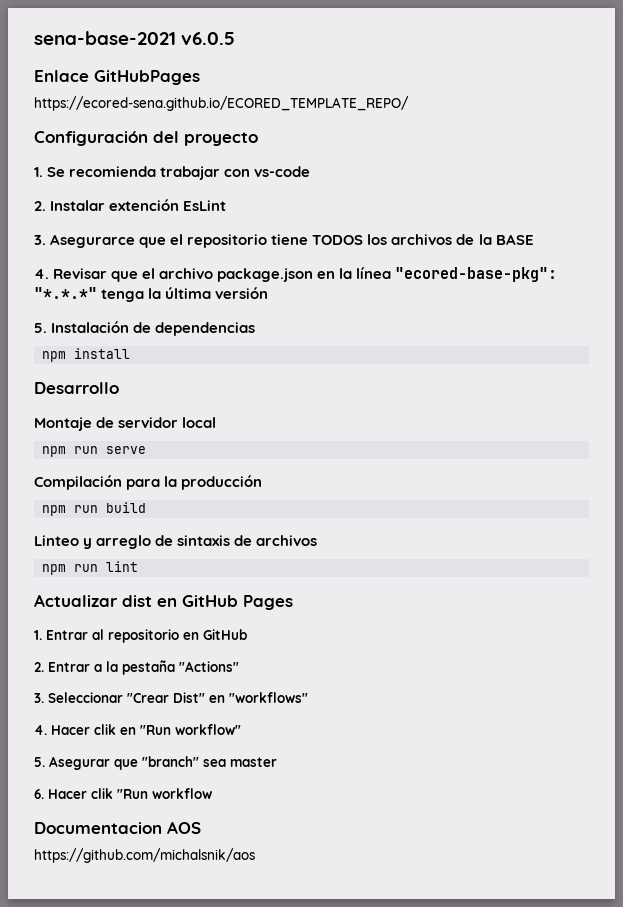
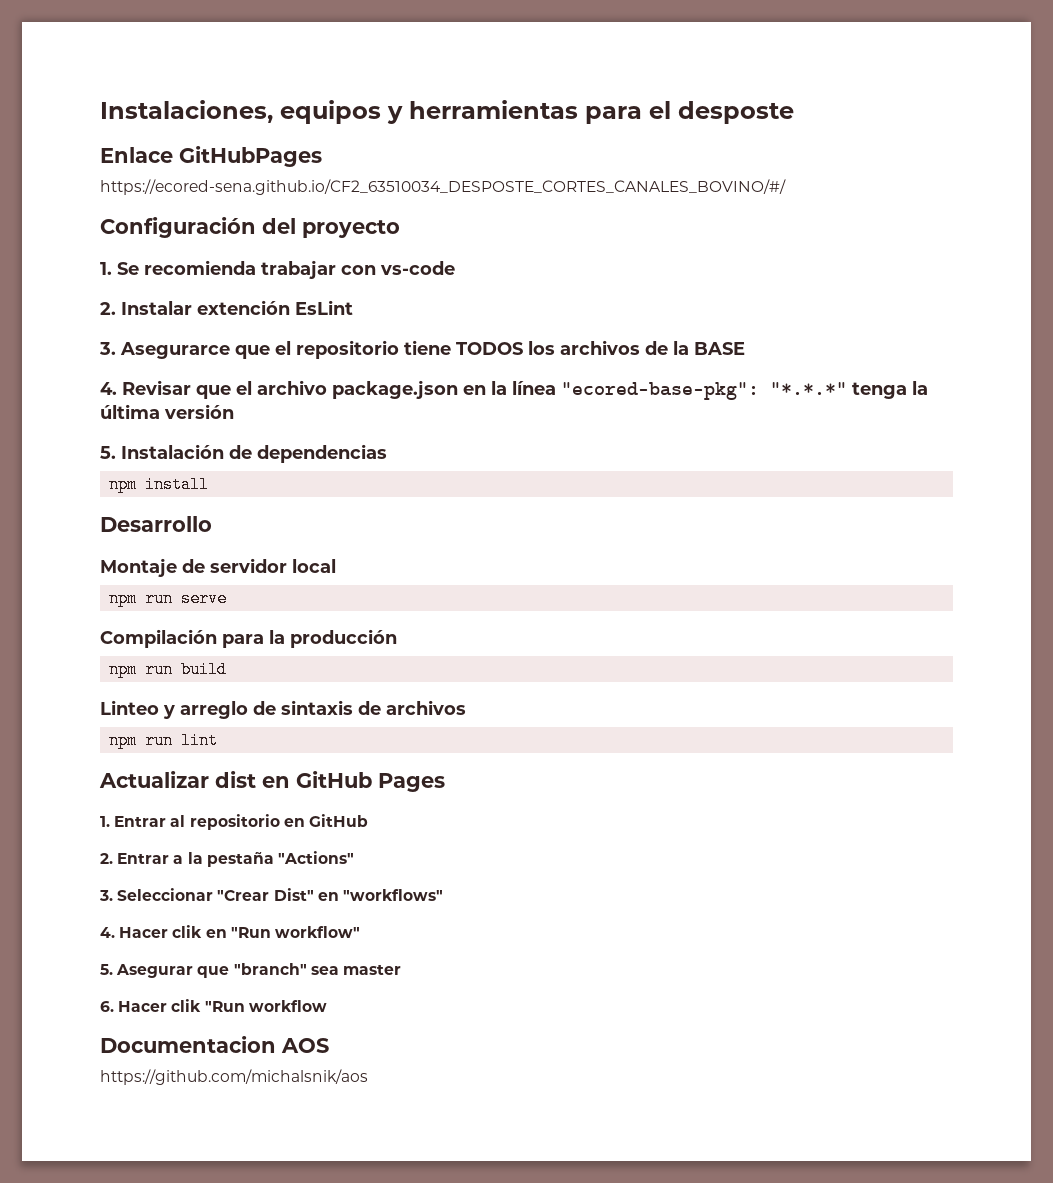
[34,31,236,45] sena-base-2021 v6.0.5 -> [100,100,794,124] Instalaciones, equipos y herramientas para el desposte
[34,96,409,111] https://ecored-sena.github.io/ECORED_TEMPLATE_REPO/ -> [100,179,786,195] https://ecored-sena.github.io/CF2_63510034_DESPOSTE_CORTES_CANALES_BOVINO/#/

